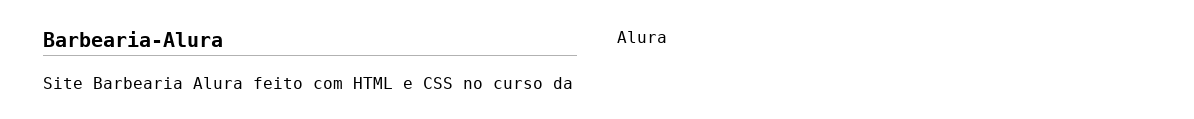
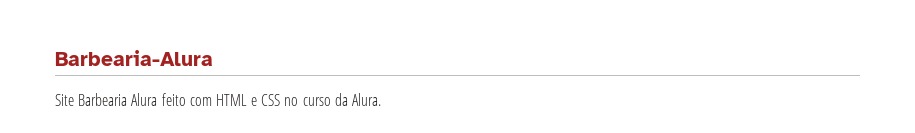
[617,31,667,43] Alura -> [352,93,382,106] Alura.

